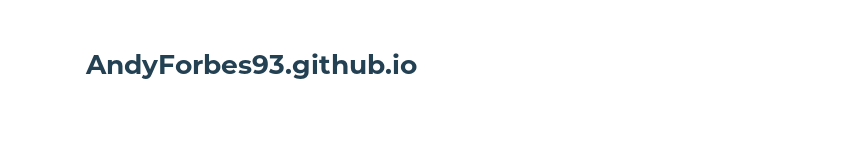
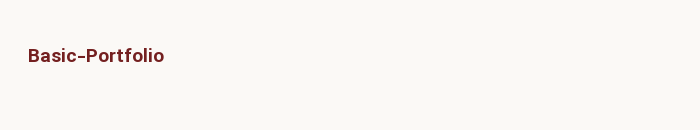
[85,53,417,79] AndyForbes93.github.io -> [28,48,164,62] Basic-Portfolio

